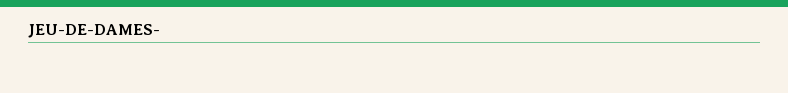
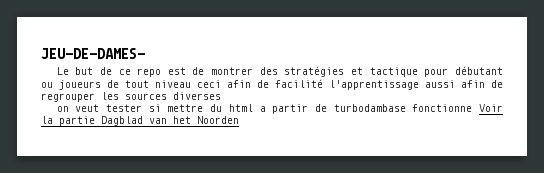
(160, 31) none -> [56,66,504,77] [41,79,503,90] [41,92,221,102] [56,104,504,114] [41,116,239,126] // Le but de ce repo est de montrer des stratégies et tactique pour débutant ou joueurs de tout niveau ceci afin de facilité l'apprentissage aussi afin de regrouper les sources diverses // on veut tester si mettre du html a partir de turbodambase fonctionne Voir la partie Dagblad van het Noorden

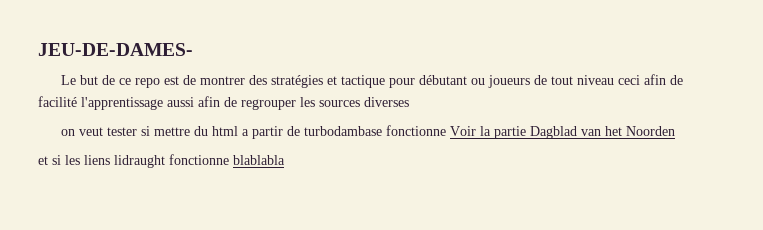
(239, 120) none -> [38,154,285,168] // et si les liens lidraught fonctionne blablabla

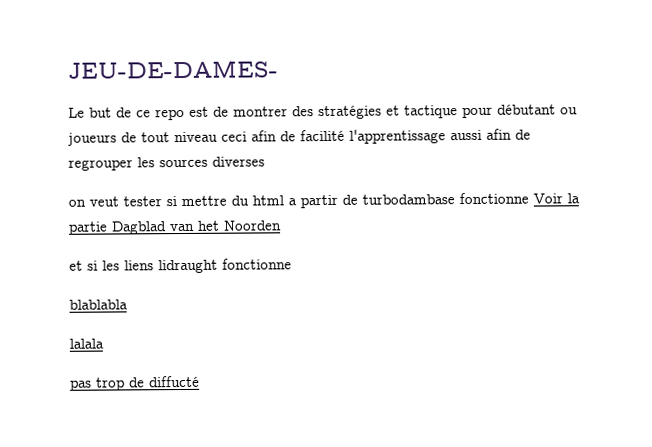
(229, 159) none -> (292, 264) //
(285, 160) none -> [69,338,104,349] [70,375,200,391] // lalala // pas trop de diffucté

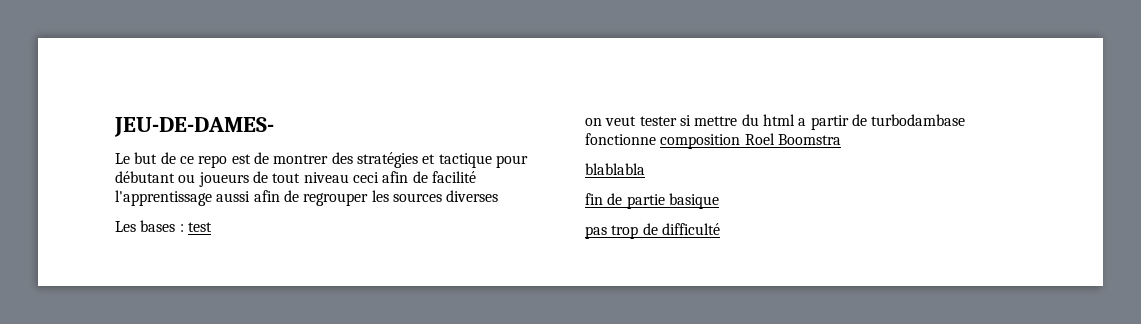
(265, 161) none -> [115,220,212,232] // Les bases : test
[533,193,580,204] [68,220,282,235] [69,258,292,274] [69,299,128,310] [69,338,104,349] Voir la partie Dagblad van het Noorden // et si les liens lidraught fonctionne // blablabla // lalala -> [660,133,841,149] [585,163,645,175] [585,193,719,209] composition Roel Boomstra // blablabla // fin de partie basique
[149,375,200,388] diffucté -> [661,223,720,235] difficulté

